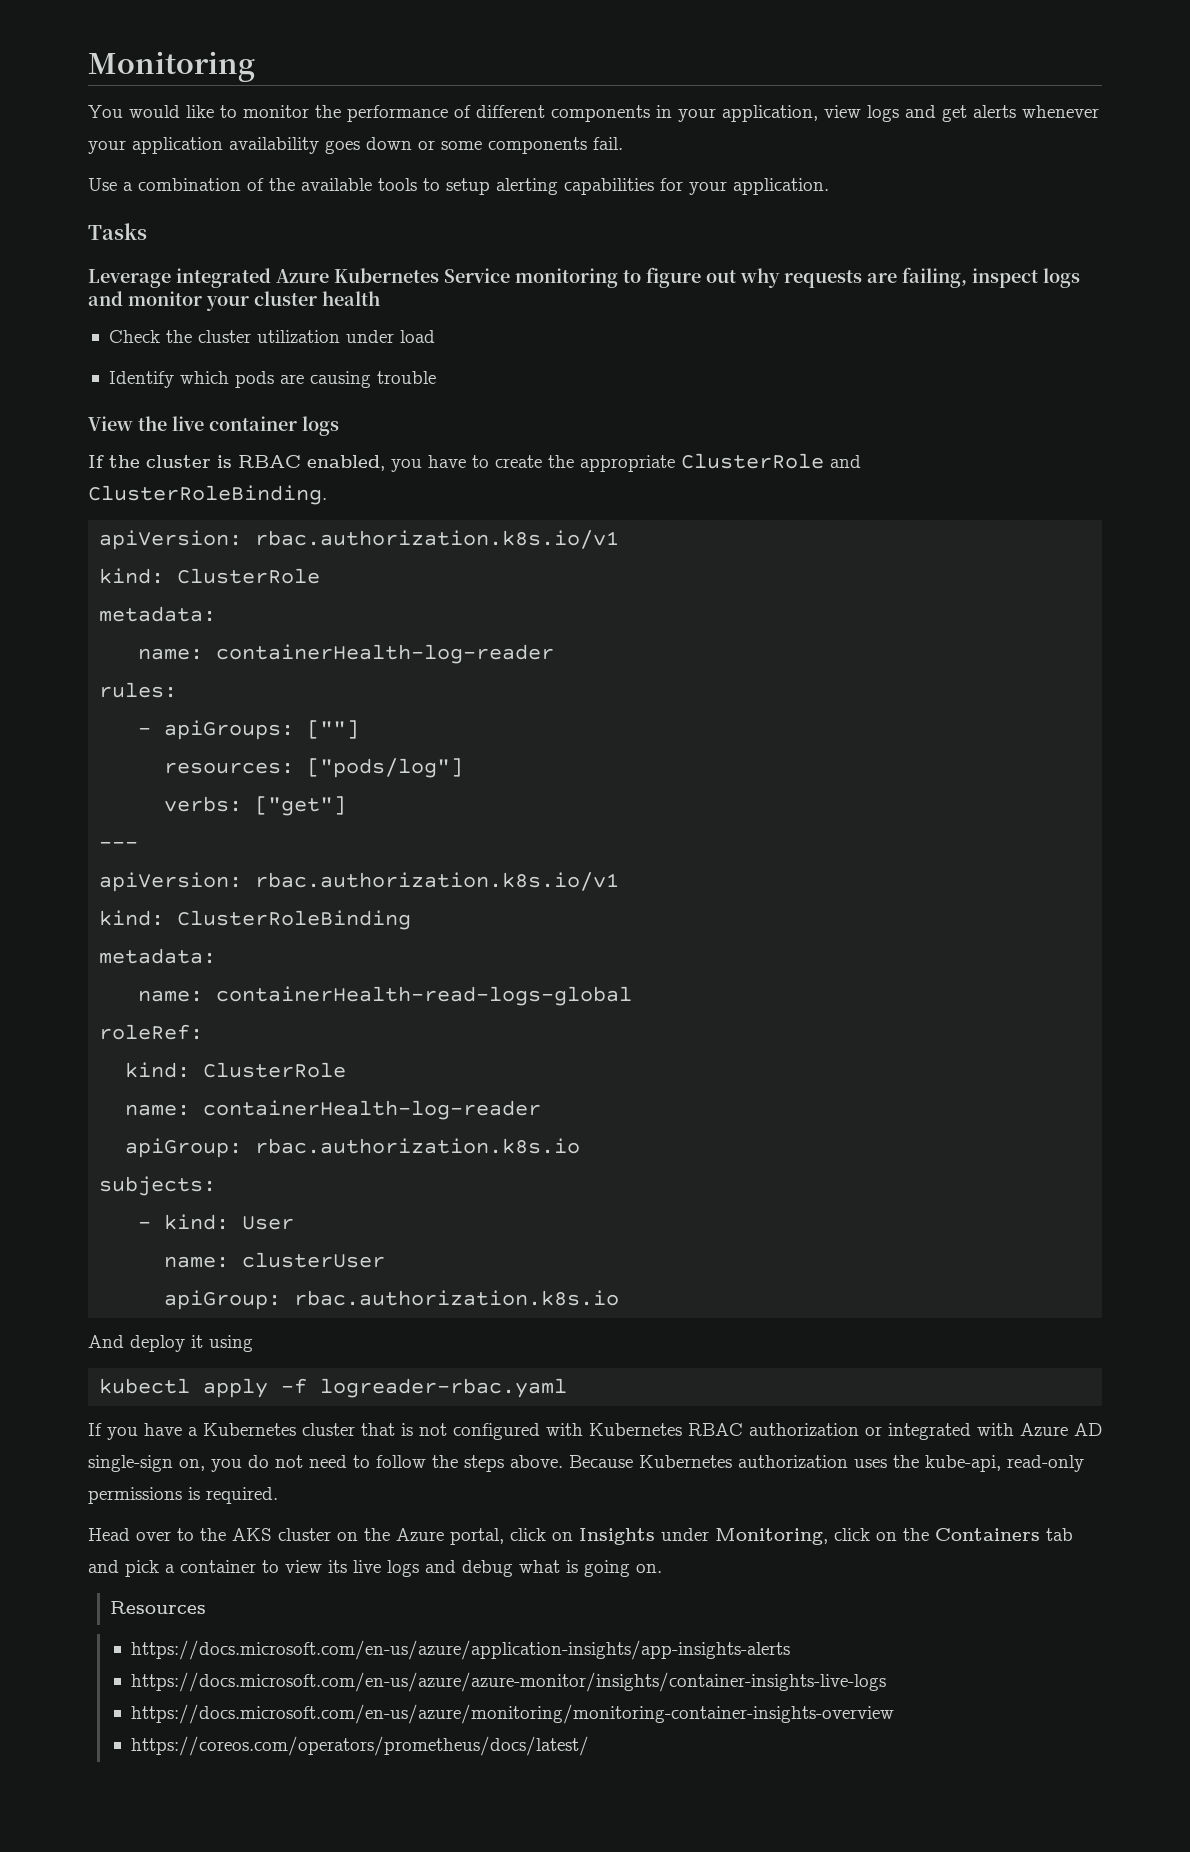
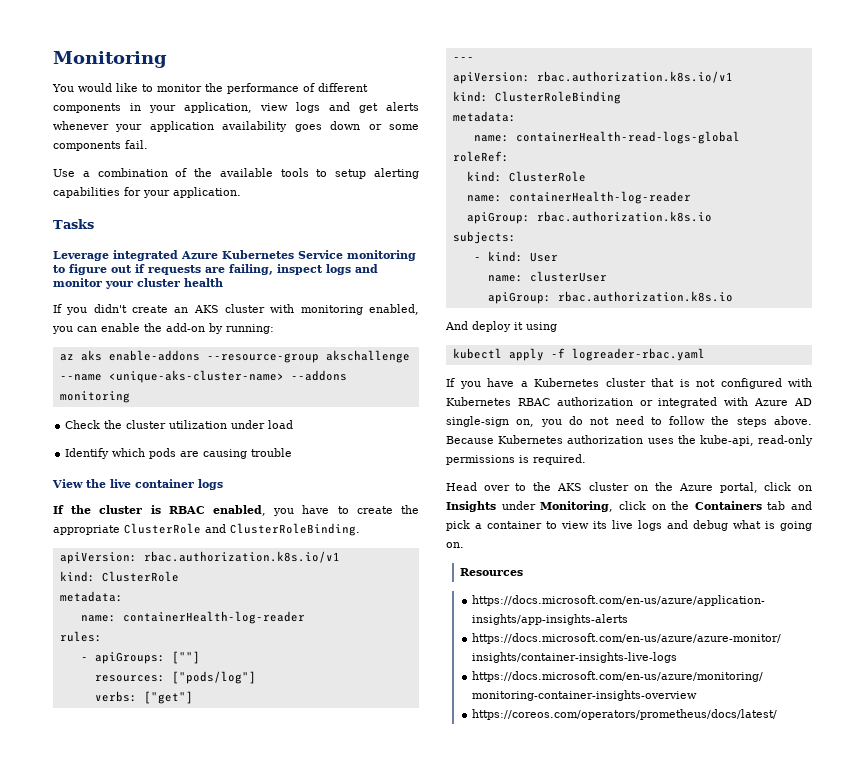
[740,268,780,288] why -> [135,264,145,273] if
(380, 298) none -> [53,304,419,315] [52,323,274,334] [59,350,410,363] [59,370,347,383] [59,391,130,403] // If you didn't create an AKS cluster with monitoring enabled, you can enable the add-on by running: // az aks enable-addons --resource-group akschallenge --name <unique-aks-cluster-name> --addons monitoring

